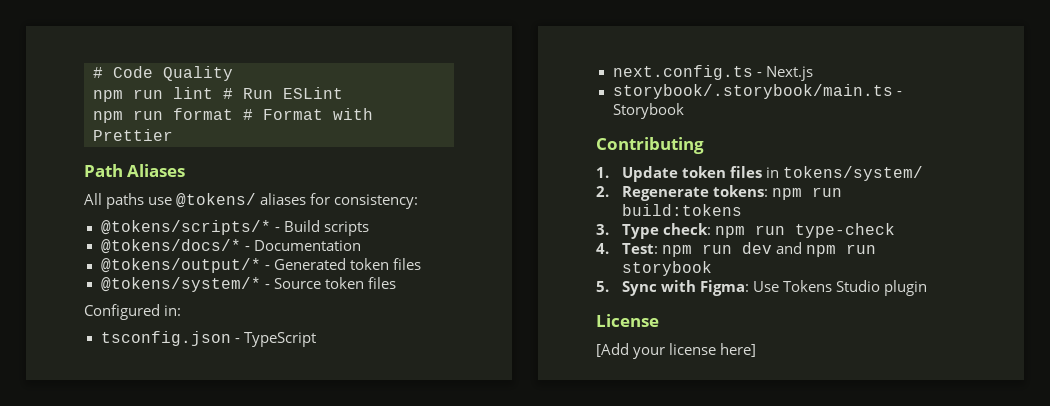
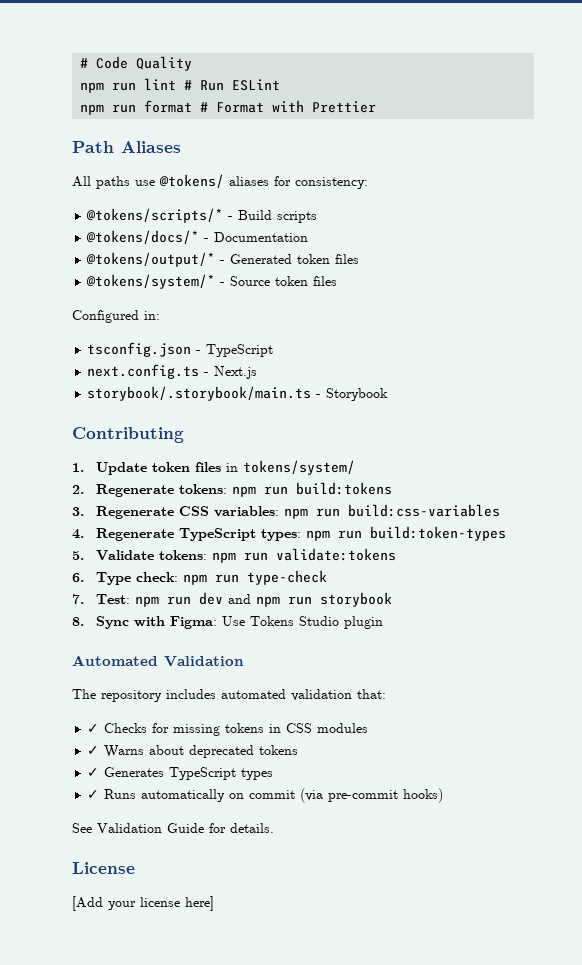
(609, 229) none -> [95,504,500,519] [72,526,506,541] [72,548,396,563] [72,573,84,582] Regenerate CSS variables: npm run build:css-variables // 4. Regenerate TypeScript types: npm run build:token-types // 5. Validate tokens: npm run validate:tokens // 6.
[596,243,609,254] 4. -> [72,594,84,604] 7.
[596,281,609,292] 5. -> [72,617,84,626] 8.
(928, 288) none -> [72,655,244,667] [72,689,386,702] [87,723,369,736] [87,745,299,758] [87,767,274,780] [87,788,444,803] [72,823,274,833] // Automated Validation // The repository includes automated validation that: // ✓ Checks for missing tokens in CSS modules // ✓ Warns about deprecated tokens // ✓ Generates TypeScript types // ✓ Runs automatically on commit (via pre-commit hooks) // See Validation Guide for details.

